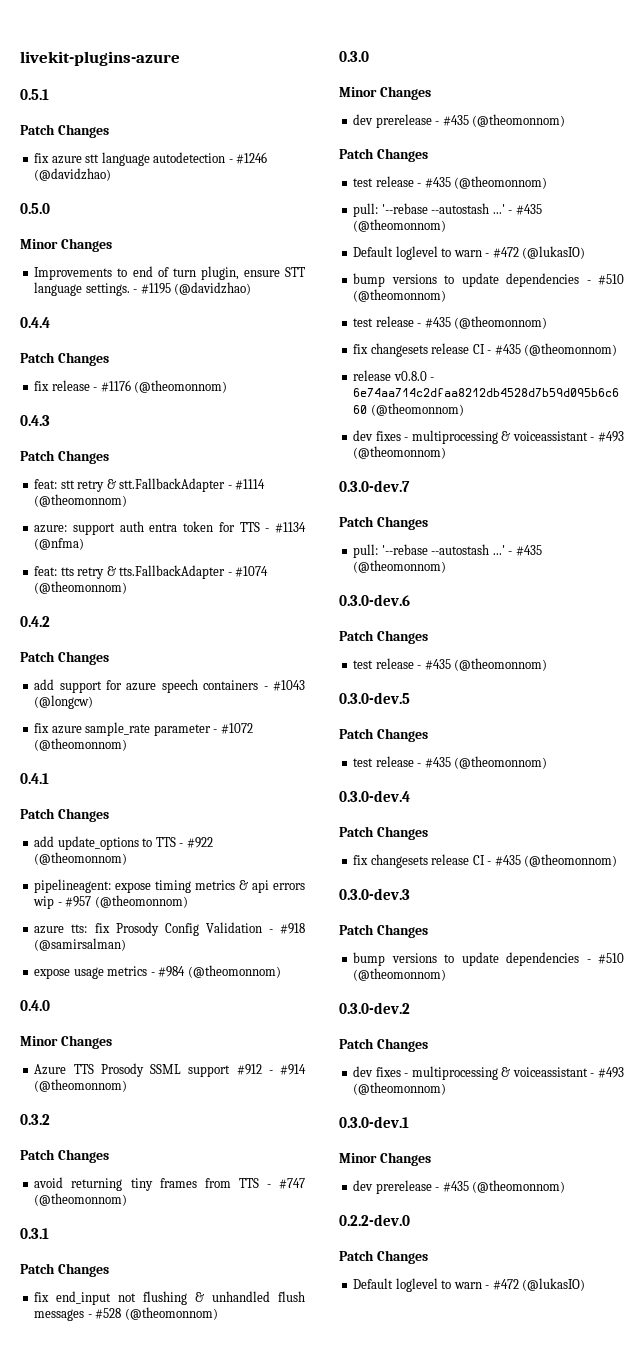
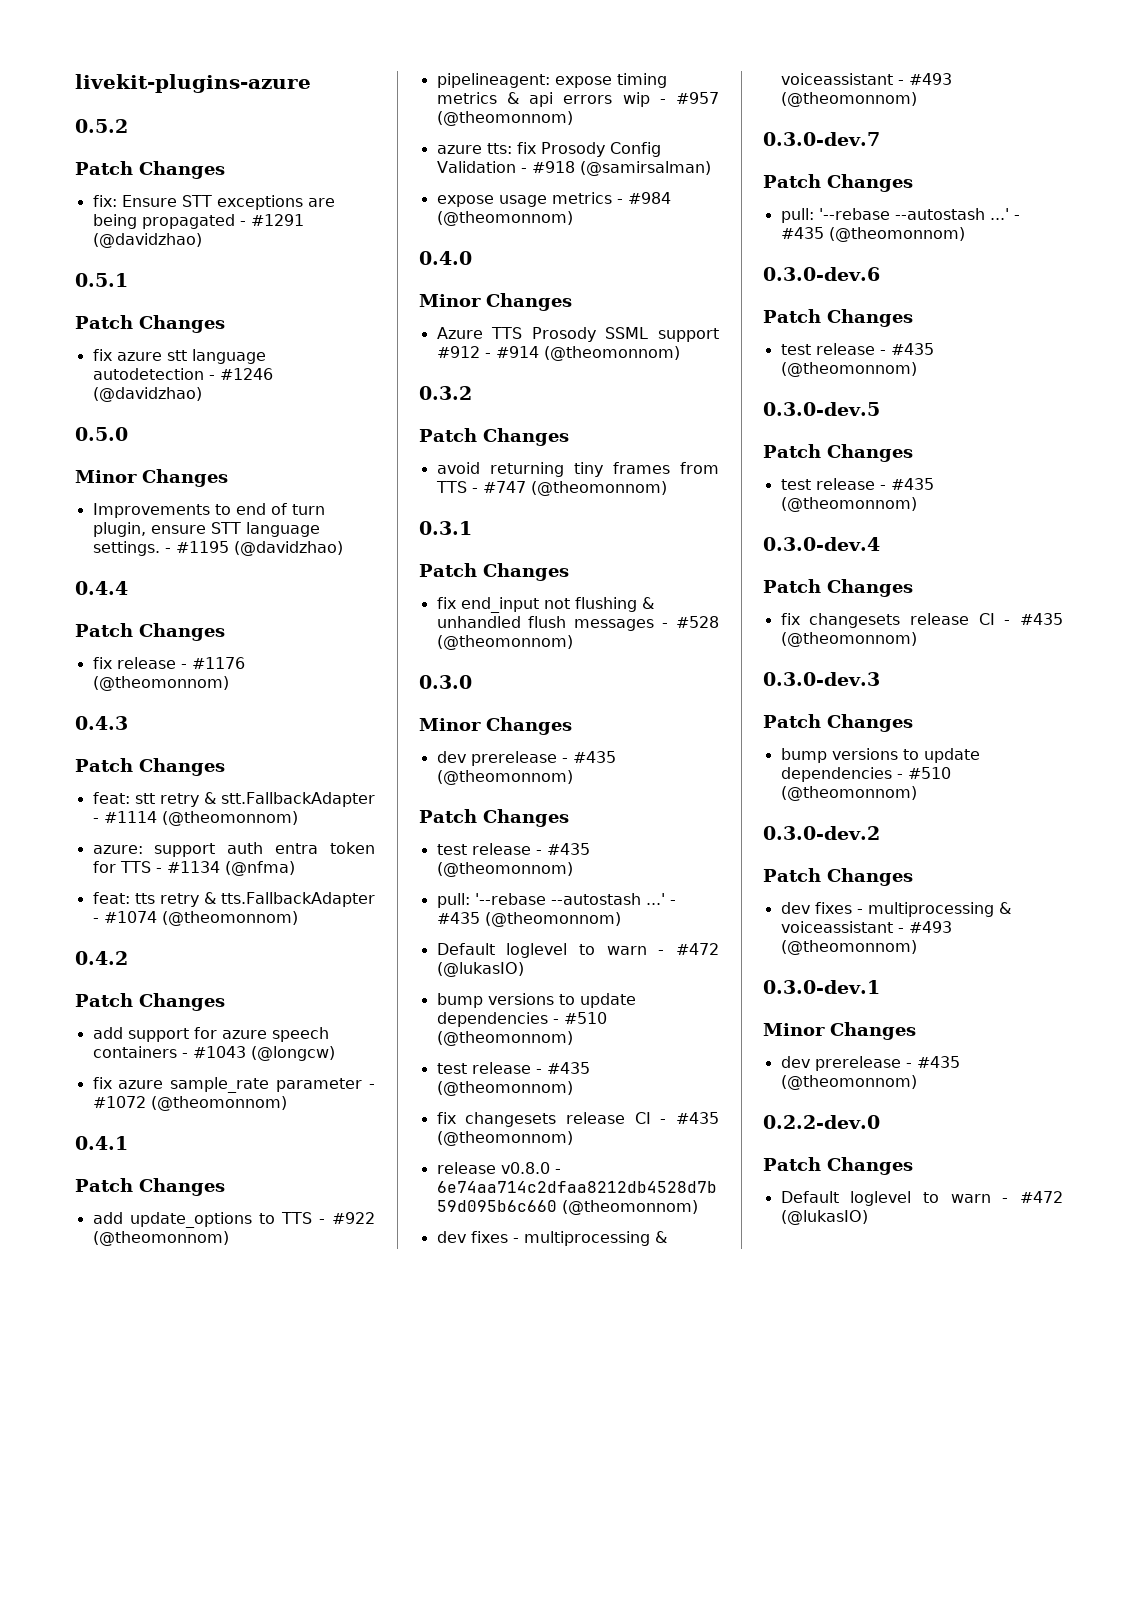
(180, 58) none -> [75,119,128,133] [75,161,225,179] [92,195,335,210] [92,214,304,229] [92,233,202,248] // 0.5.2 // Patch Changes // fix: Ensure STT exceptions are being propagated - #1291 (@davidzhao)

